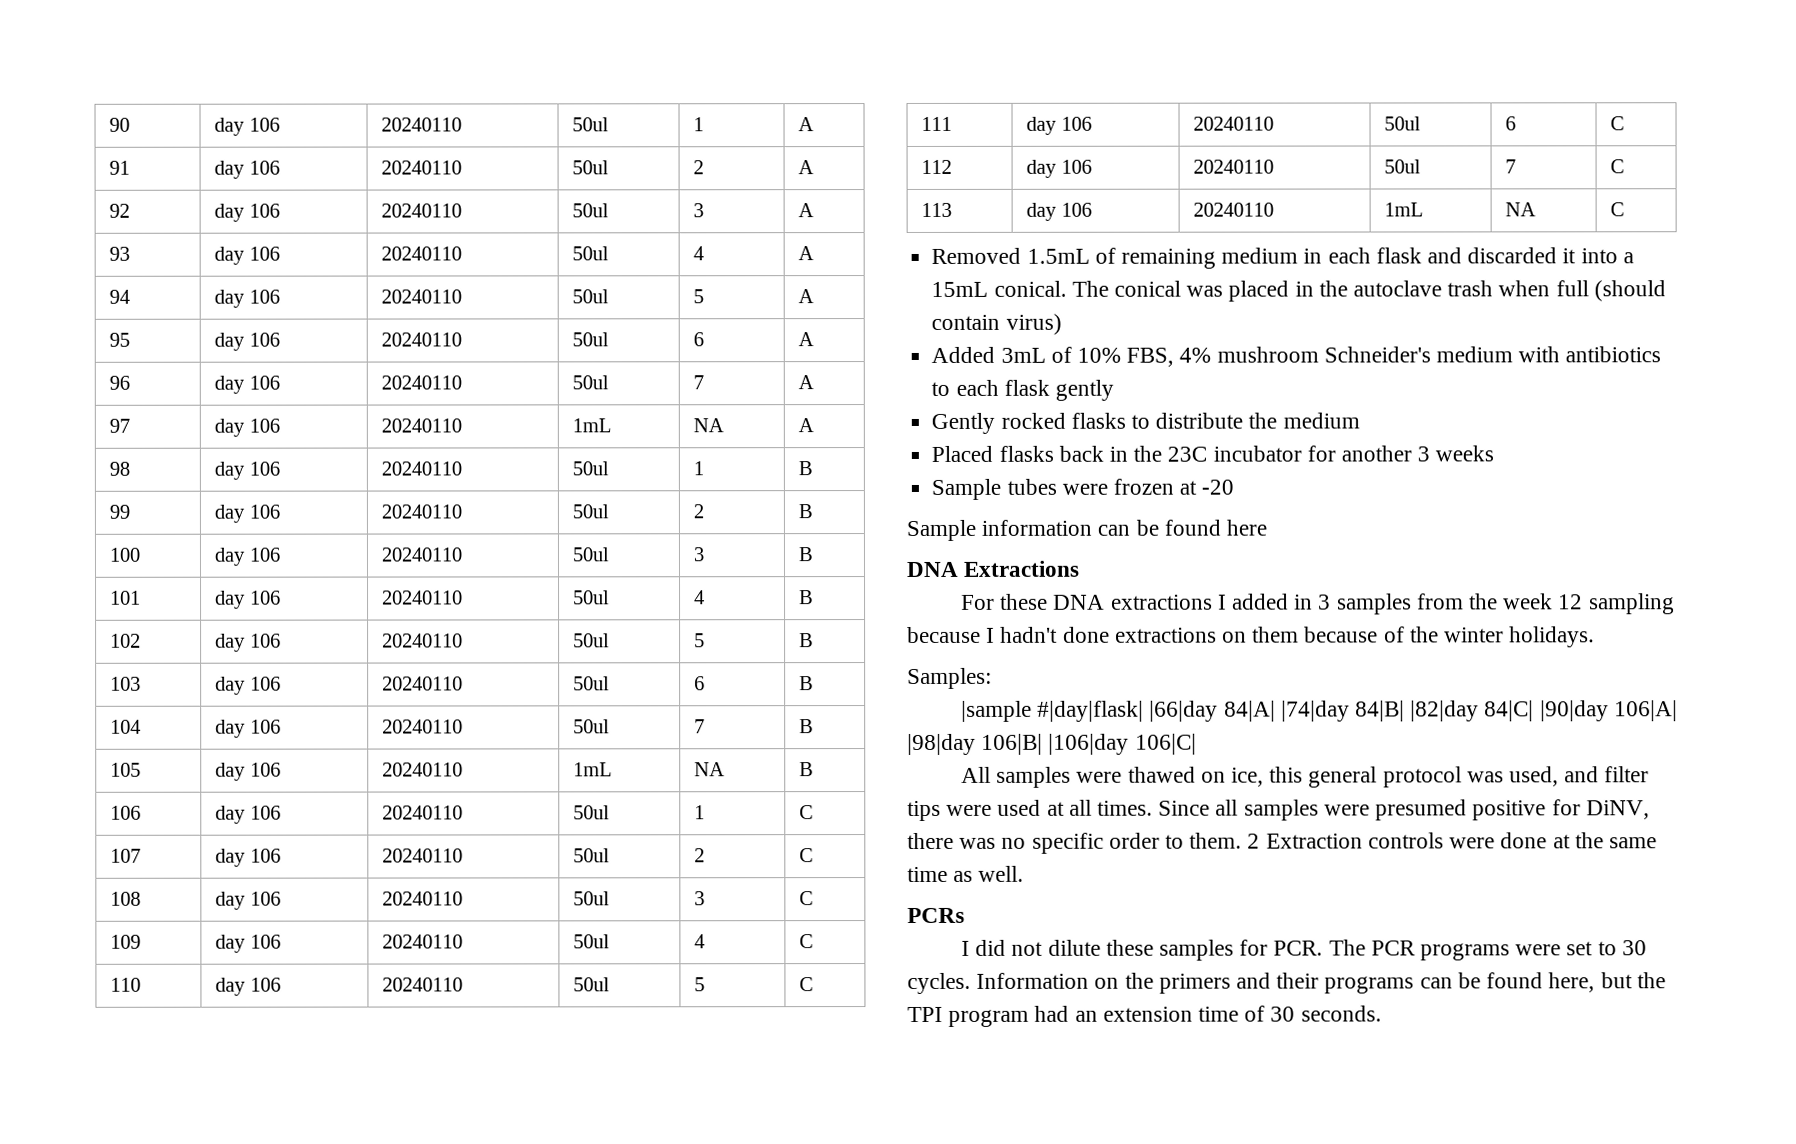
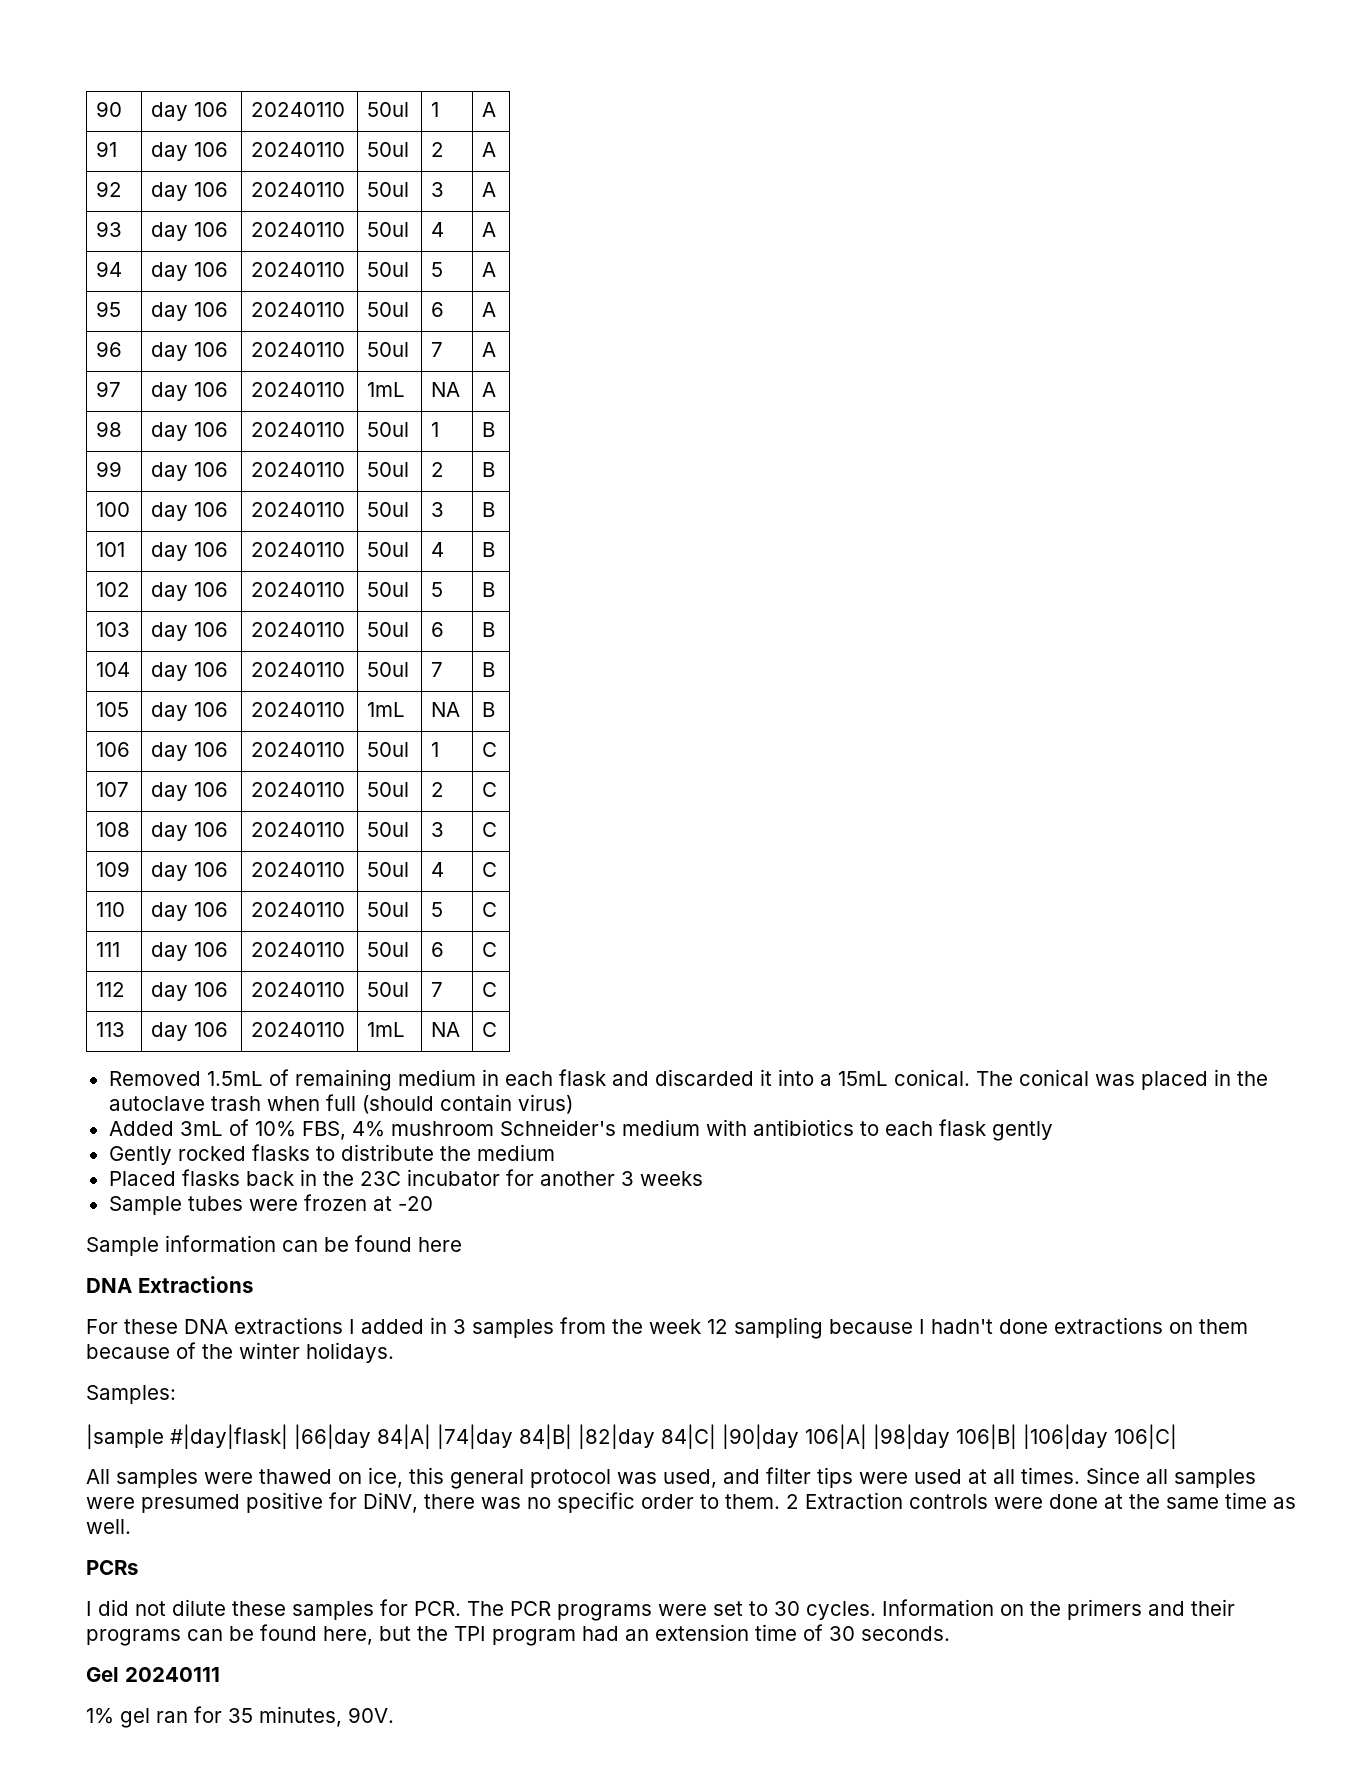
(1382, 1013) none -> [86,1667,220,1682] [86,1706,394,1728] // Gel 20240111 // 1% gel ran for 35 minutes, 90V.

